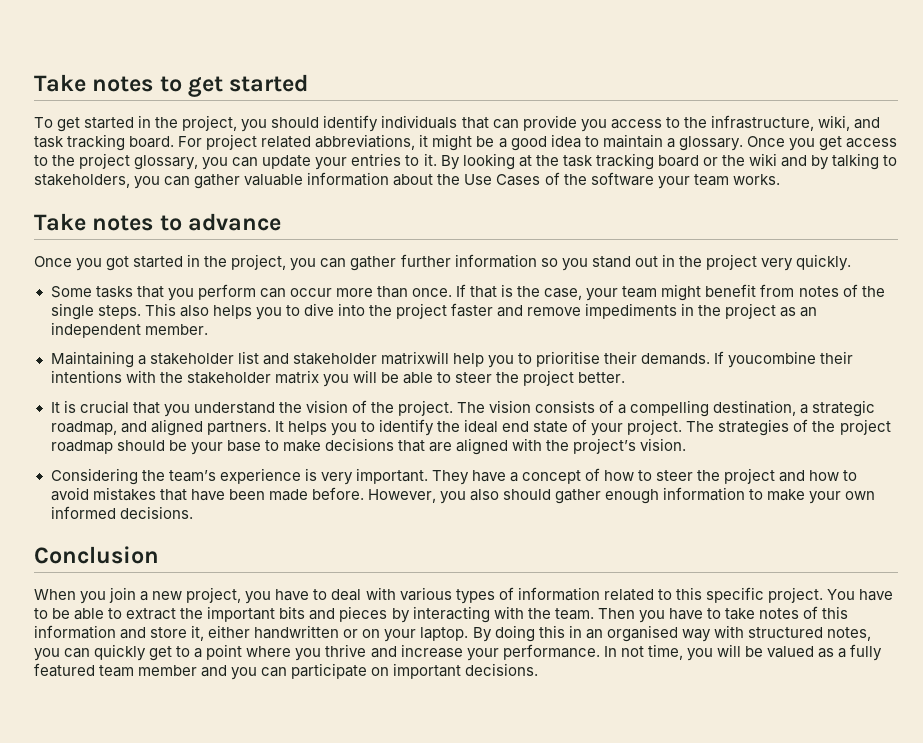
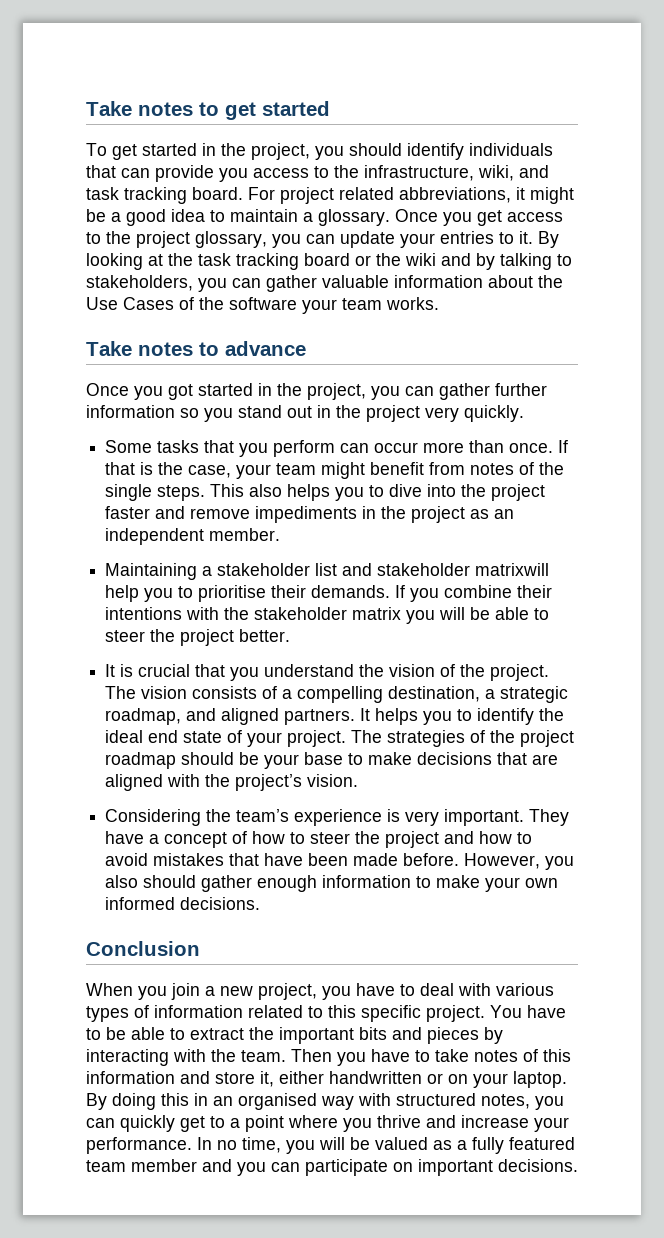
[728,351,817,368] youcombine -> [410,585,513,602] you combine
[620,646,644,657] not -> [217,1140,237,1150] no

